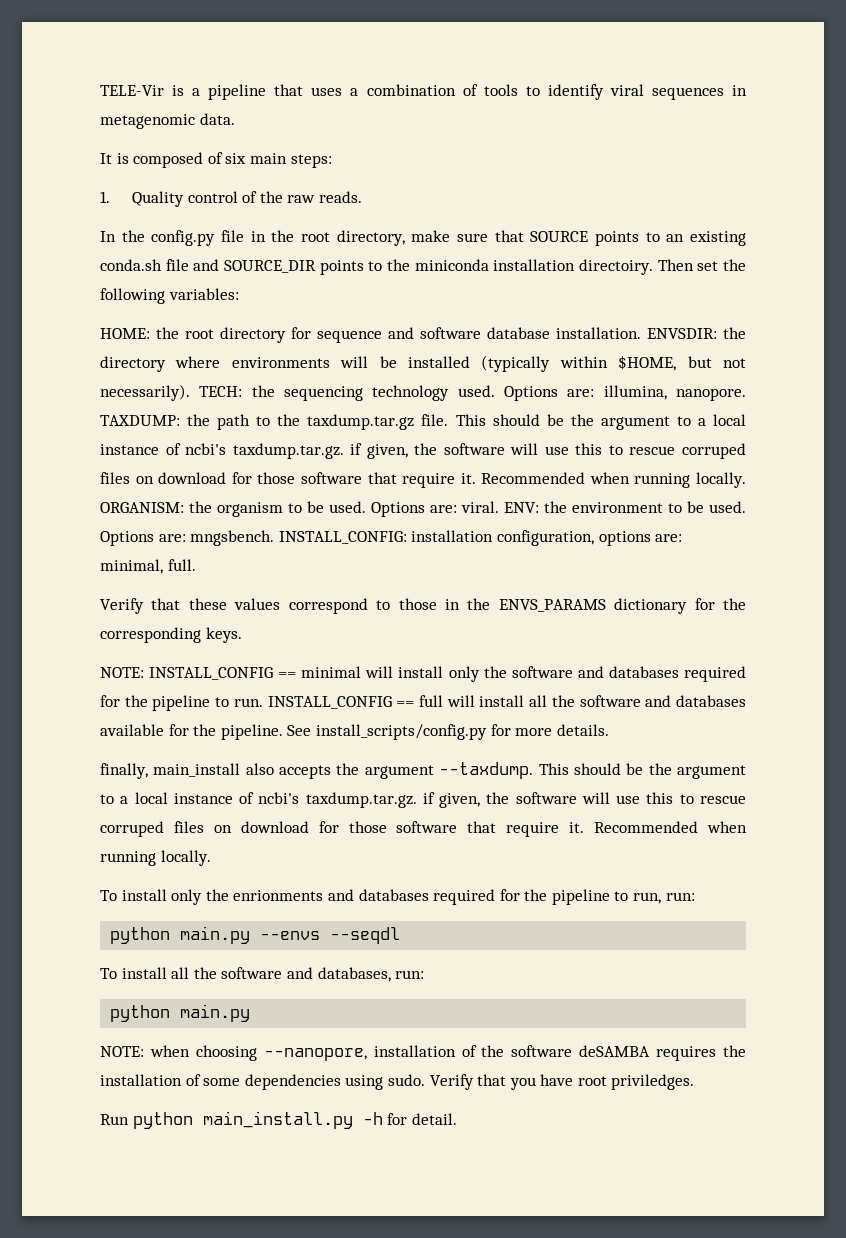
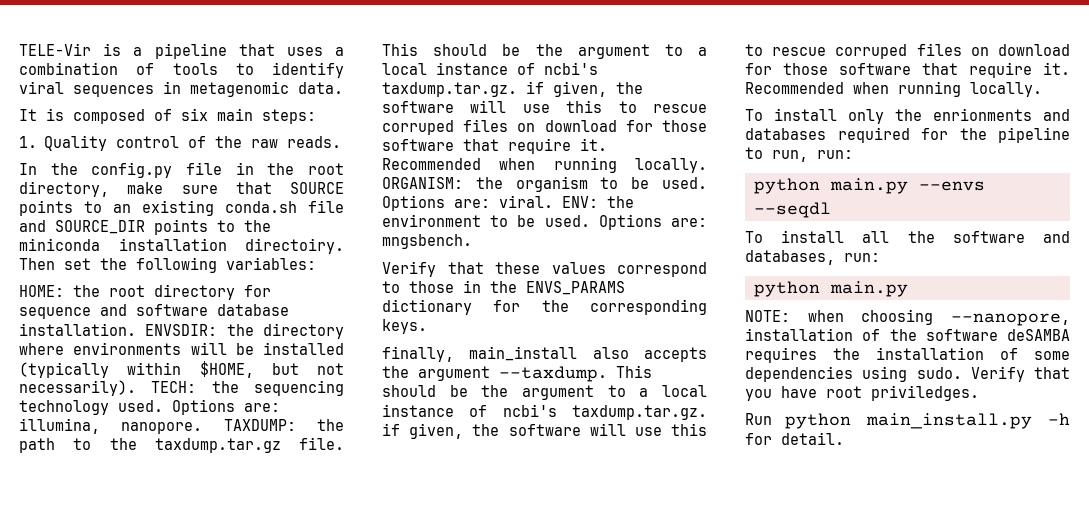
[278,530,683,546] [100,559,196,574] INSTALL_CONFIG: installation configuration, options are: minimal, full. -> (472, 241) none
[100,666,746,682] [100,695,746,711] [100,724,609,740] // NOTE: INSTALL_CONFIG == minimal will install only the software and databases required for the pipeline to run. INSTALL_CONFIG == full will install all the software and databases available for the pipeline. See install_scripts/config.py for more details. -> (427, 326) none

